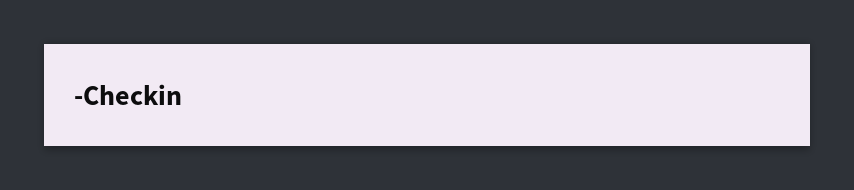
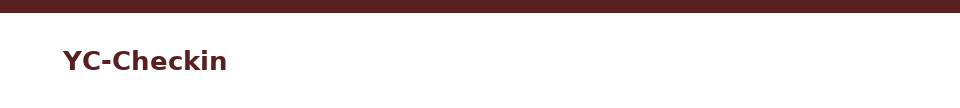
[74,84,182,105] -Checkin -> [62,50,228,70] YC-Checkin

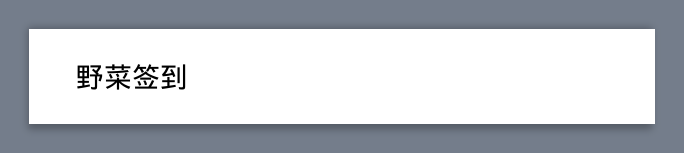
[62,50,228,70] YC-Checkin -> [76,64,188,90] 野菜签到

